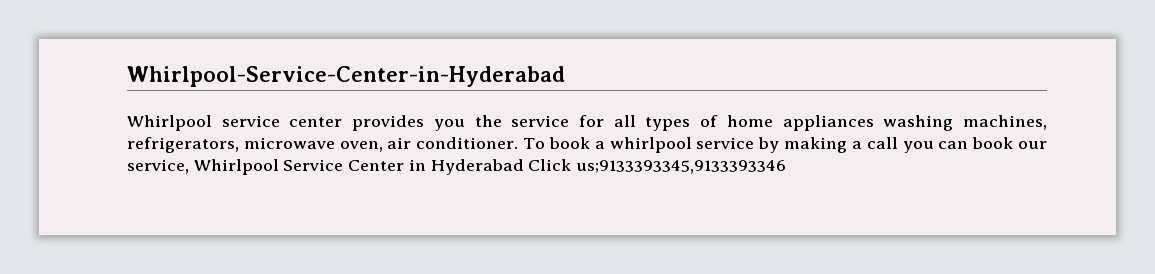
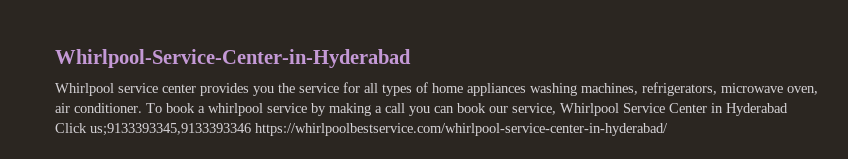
(787, 167) none -> [255,123,668,136] https://whirlpoolbestservice.com/whirlpool-service-center-in-hyderabad/

